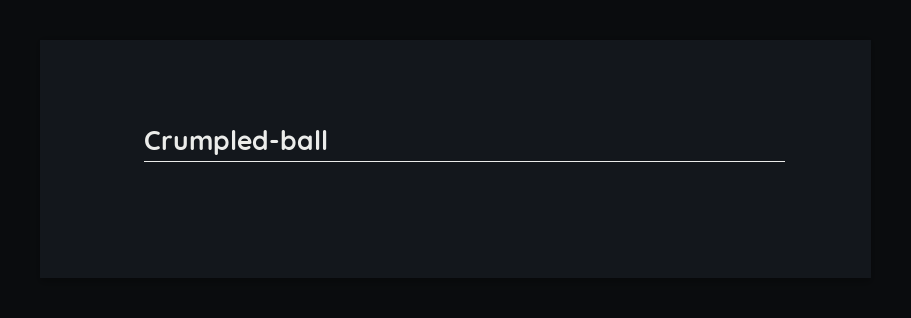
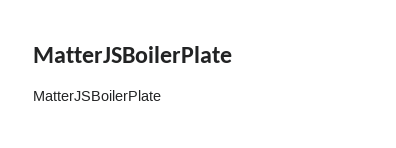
[144,130,328,155] Crumpled-ball -> [33,46,232,63] [33,90,161,101] MatterJSBoilerPlate // MatterJSBoilerPlate

